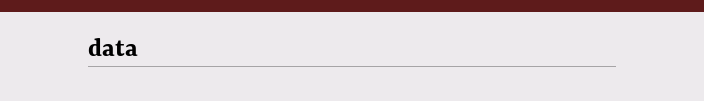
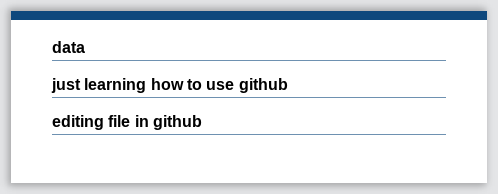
(138, 47) none -> [51,78,288,93] [52,115,202,130] // just learning how to use github // editing file in github

